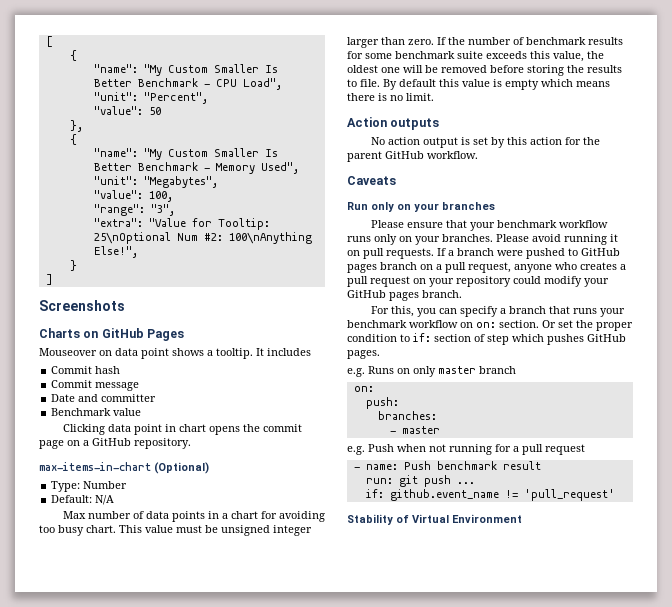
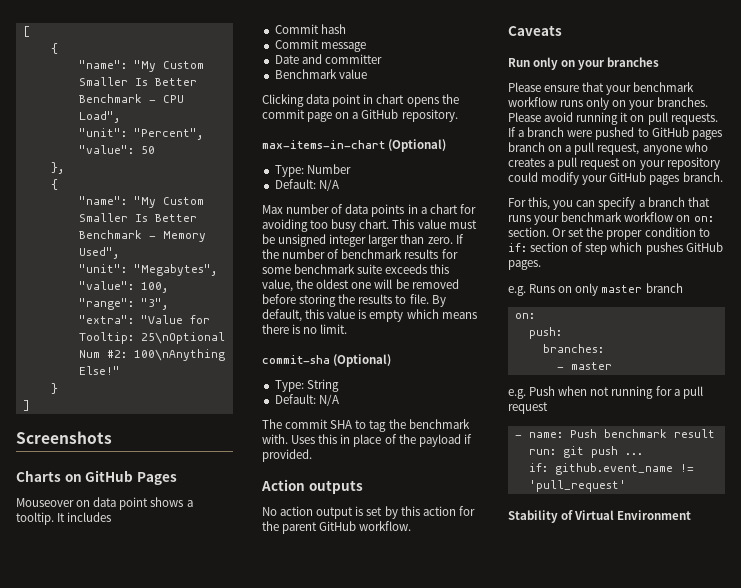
[93,246,138,258] Else!", -> [78,366,120,375] Else!"
[399,79,436,87] default -> [262,309,302,322] default,
(434, 97) none -> [262,354,392,367] [274,379,339,392] [274,394,339,406] [262,419,470,432] [262,434,472,447] [262,449,312,462] // commit-sha (Optional) // Type: String // Default: N/A // The commit SHA to tag the benchmark with. Uses this in place of the payload if provided.

